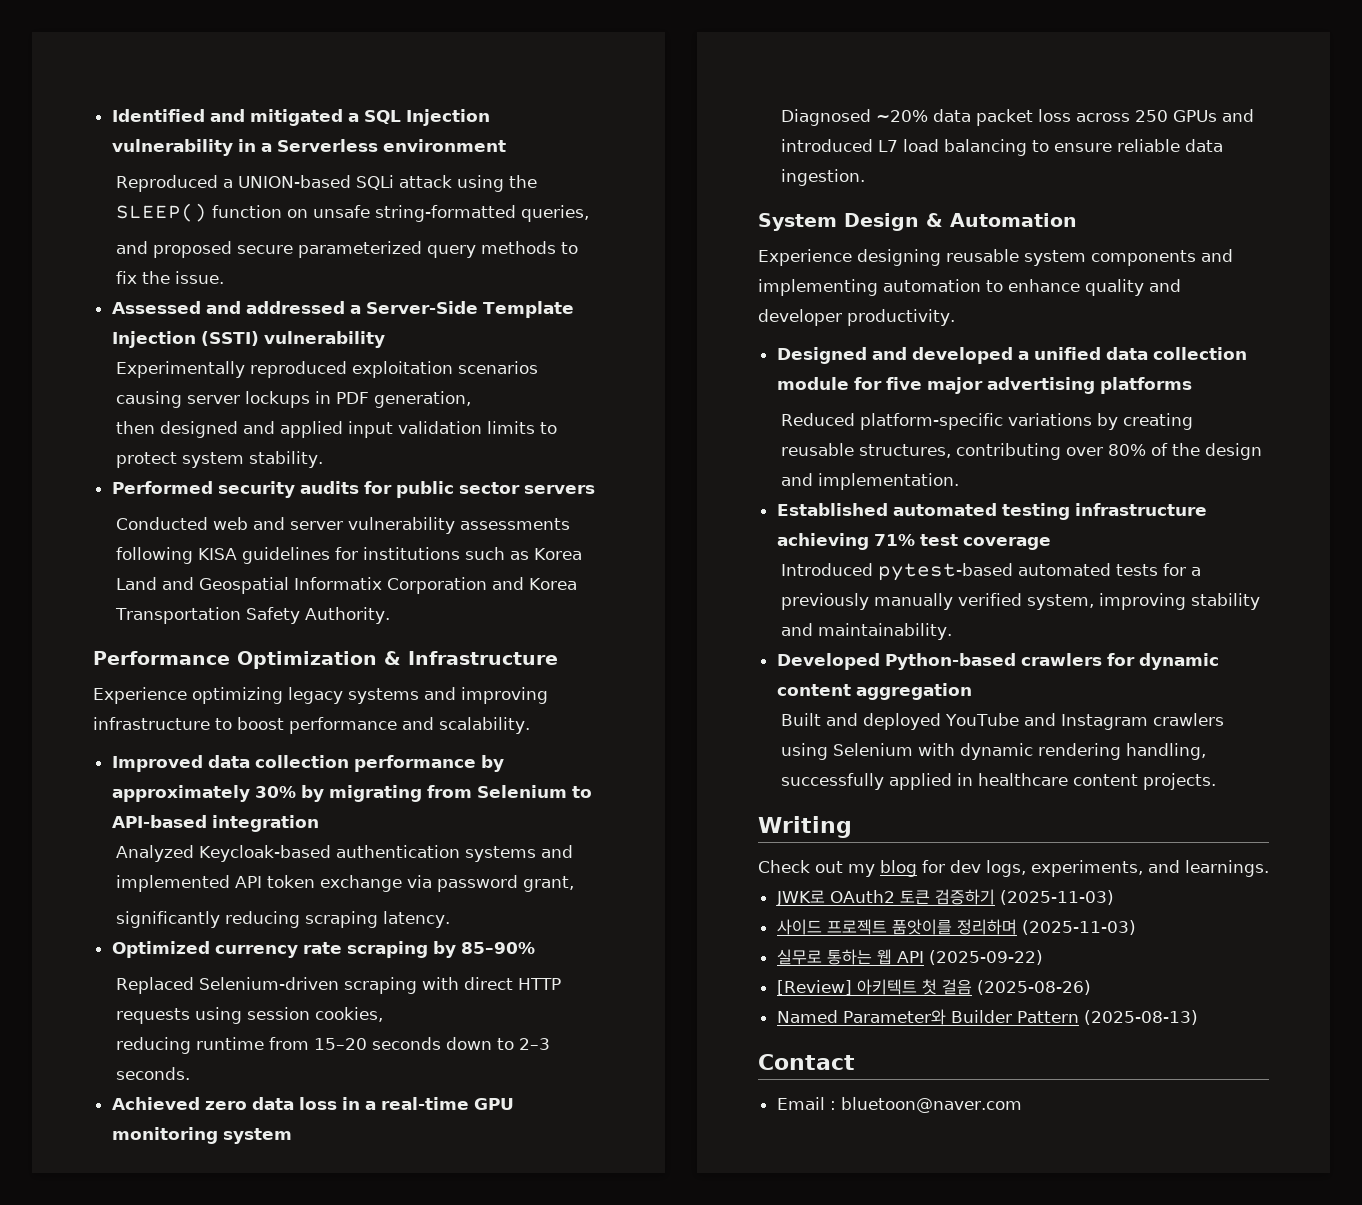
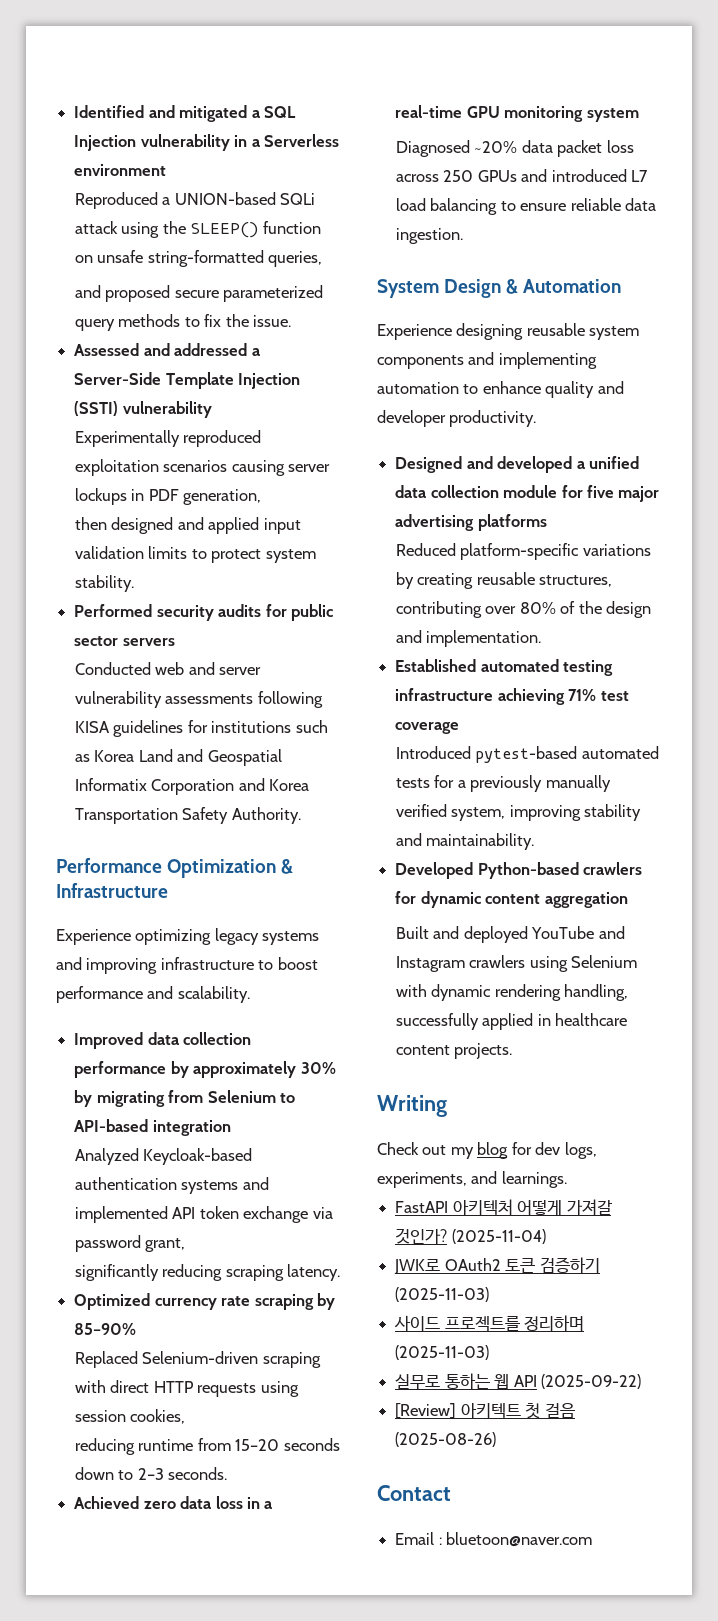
(1269, 868) none -> [395,1199,612,1215] [395,1228,546,1244] // FastAPI 아키텍처 어떻게 가져갈 것인가? (2025-11-04)
[826,919,952,935] 프로젝트 품앗이를 -> [444,1316,520,1332] 프로젝트를
[776,1009,1198,1025] // Named Parameter와 Builder Pattern (2025-08-13) -> (497, 1439) none

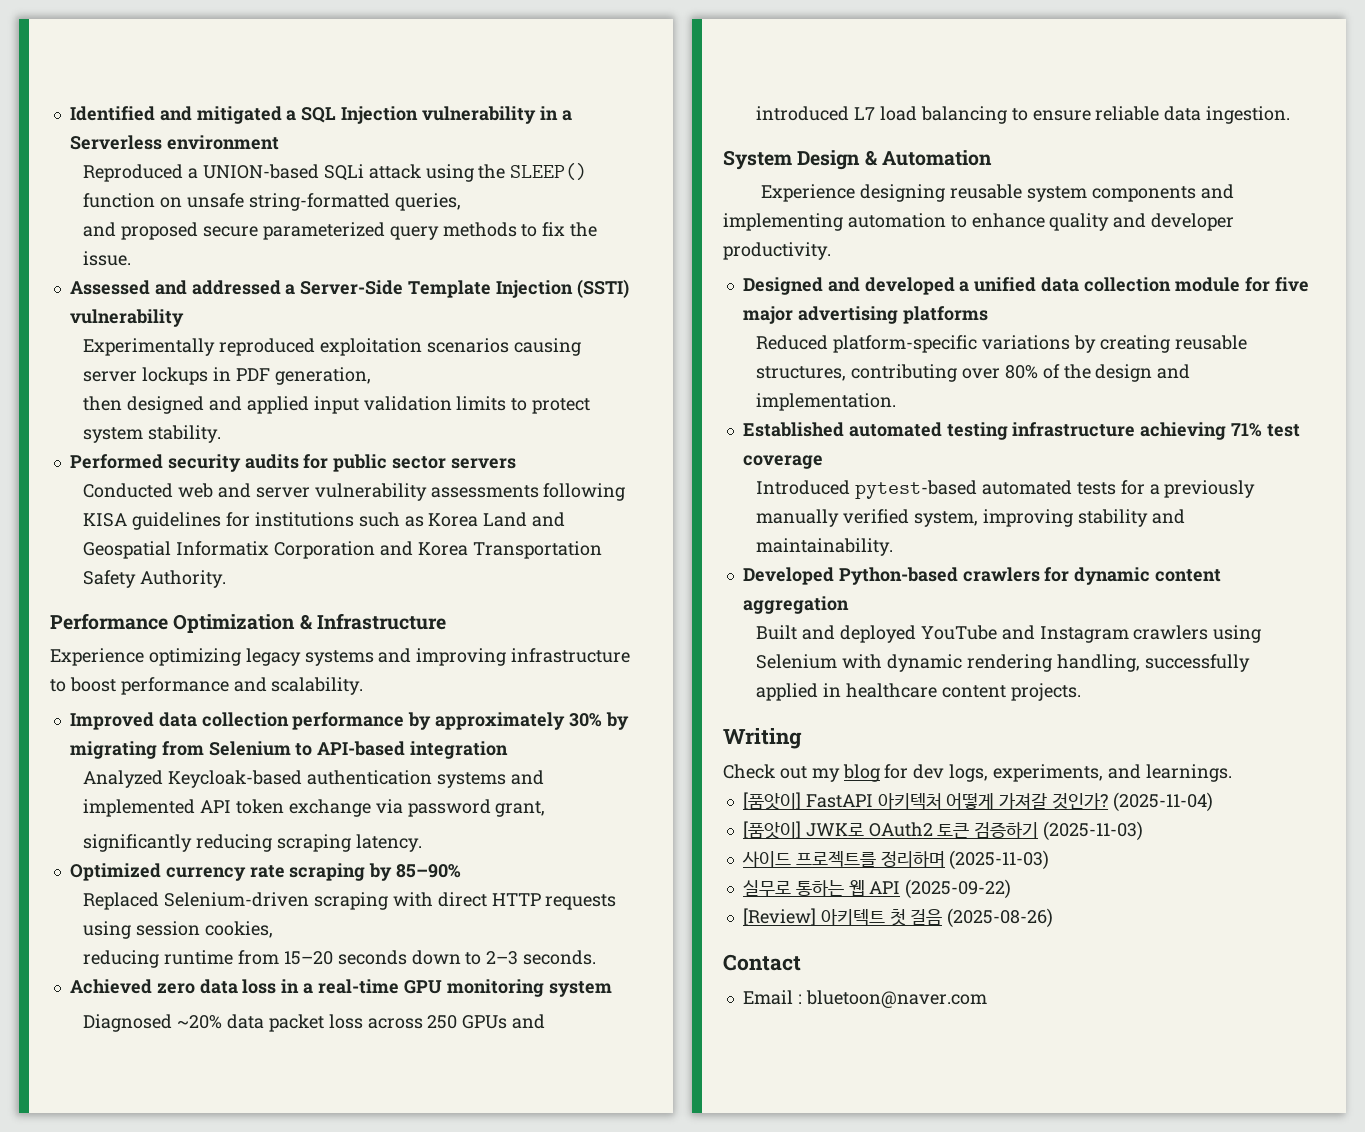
(567, 1179) none -> [742,792,801,810] [품앗이]
(546, 1236) none -> [742,821,801,839] [품앗이]

